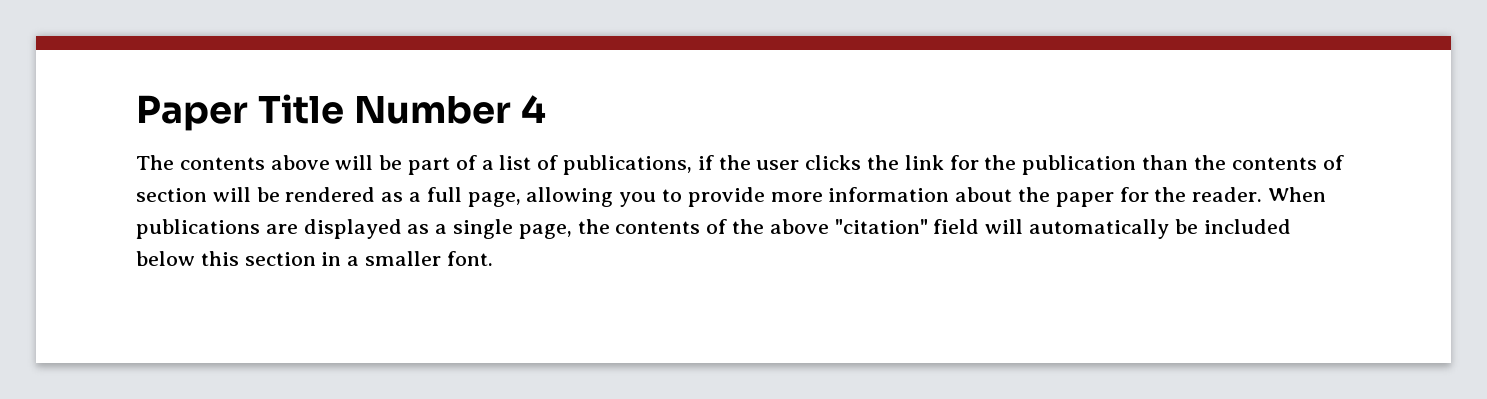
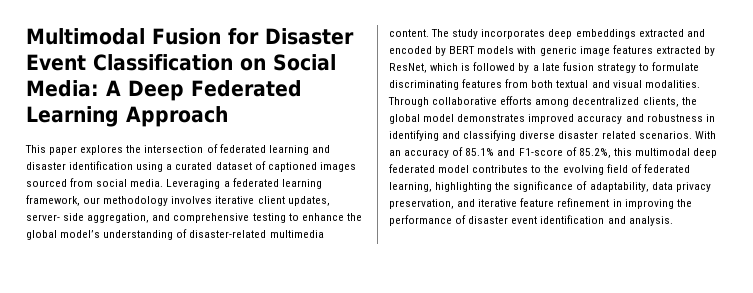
[136,94,546,131] [136,155,1344,175] [136,187,1327,207] [136,219,1291,239] [136,251,493,266] Paper Title Number 4 // The contents above will be part of a list of publications, if the user clicks the link for the publication than the contents of section will be rendered as a full page, allowing you to provide more information about the paper for the reader. When publications are displayed as a single page, the contents of the above "citation" field will automatically be included below this section in a smaller font. -> [26,28,354,45] [26,54,336,71] [26,80,302,101] [26,106,228,127] [25,144,330,155] [26,161,356,172] [26,178,322,189] [26,195,330,206] [26,213,362,223] [26,229,324,240] [389,29,705,39] [389,45,715,56] [389,62,700,73] [389,79,700,90] [388,96,697,107] [389,114,715,124] [389,130,716,141] [389,147,718,158] [389,164,690,175] [389,181,711,192] [389,198,692,209] [389,215,673,226] Multimodal Fusion for Disaster Event Classification on Social Media: A Deep Federated Learning Approach // This paper explores the intersection of federated learning and disaster identification using a curated dataset of captioned images sourced from social media. Leveraging a federated learning framework, our methodology involves iterative client updates, server- side aggregation, and comprehensive testing to enhance the global model’s understanding of disaster-related multimedia content. The study incorporates deep embeddings extracted and encoded by BERT models with generic image features extracted by ResNet, which is followed by a late fusion strategy to formulate discriminating features from both textual and visual modalities. Through collaborative efforts among decentralized clients, the global model demonstrates improved accuracy and robustness in identifying and classifying diverse disaster related scenarios. With an accuracy of 85.1% and F1-score of 85.2%, this multimodal deep federated model contributes to the evolving field of federated learning, highlighting the significance of adaptability, data privacy preservation, and iterative feature refinement in improving the performance of disaster event identification and analysis.

